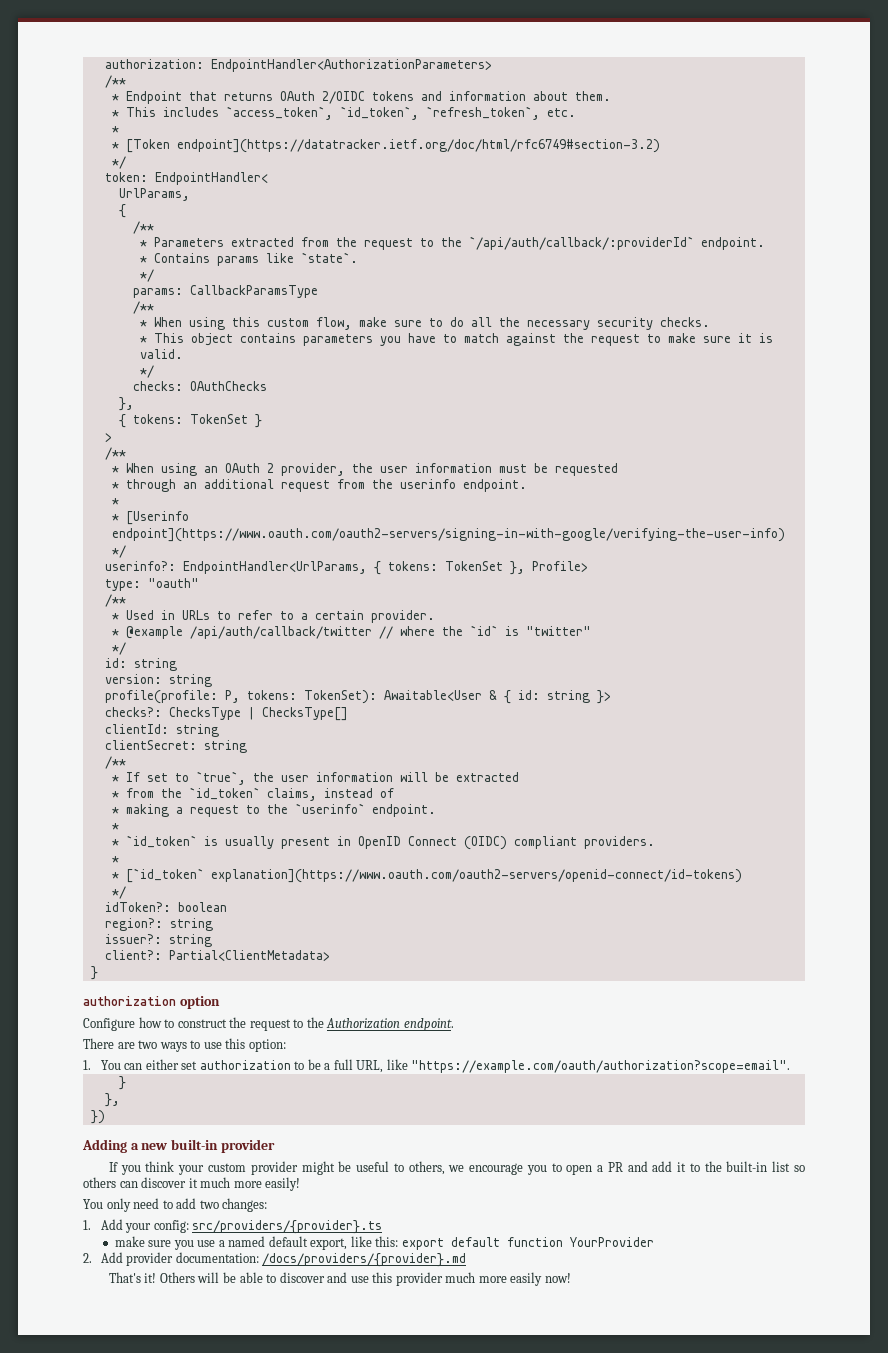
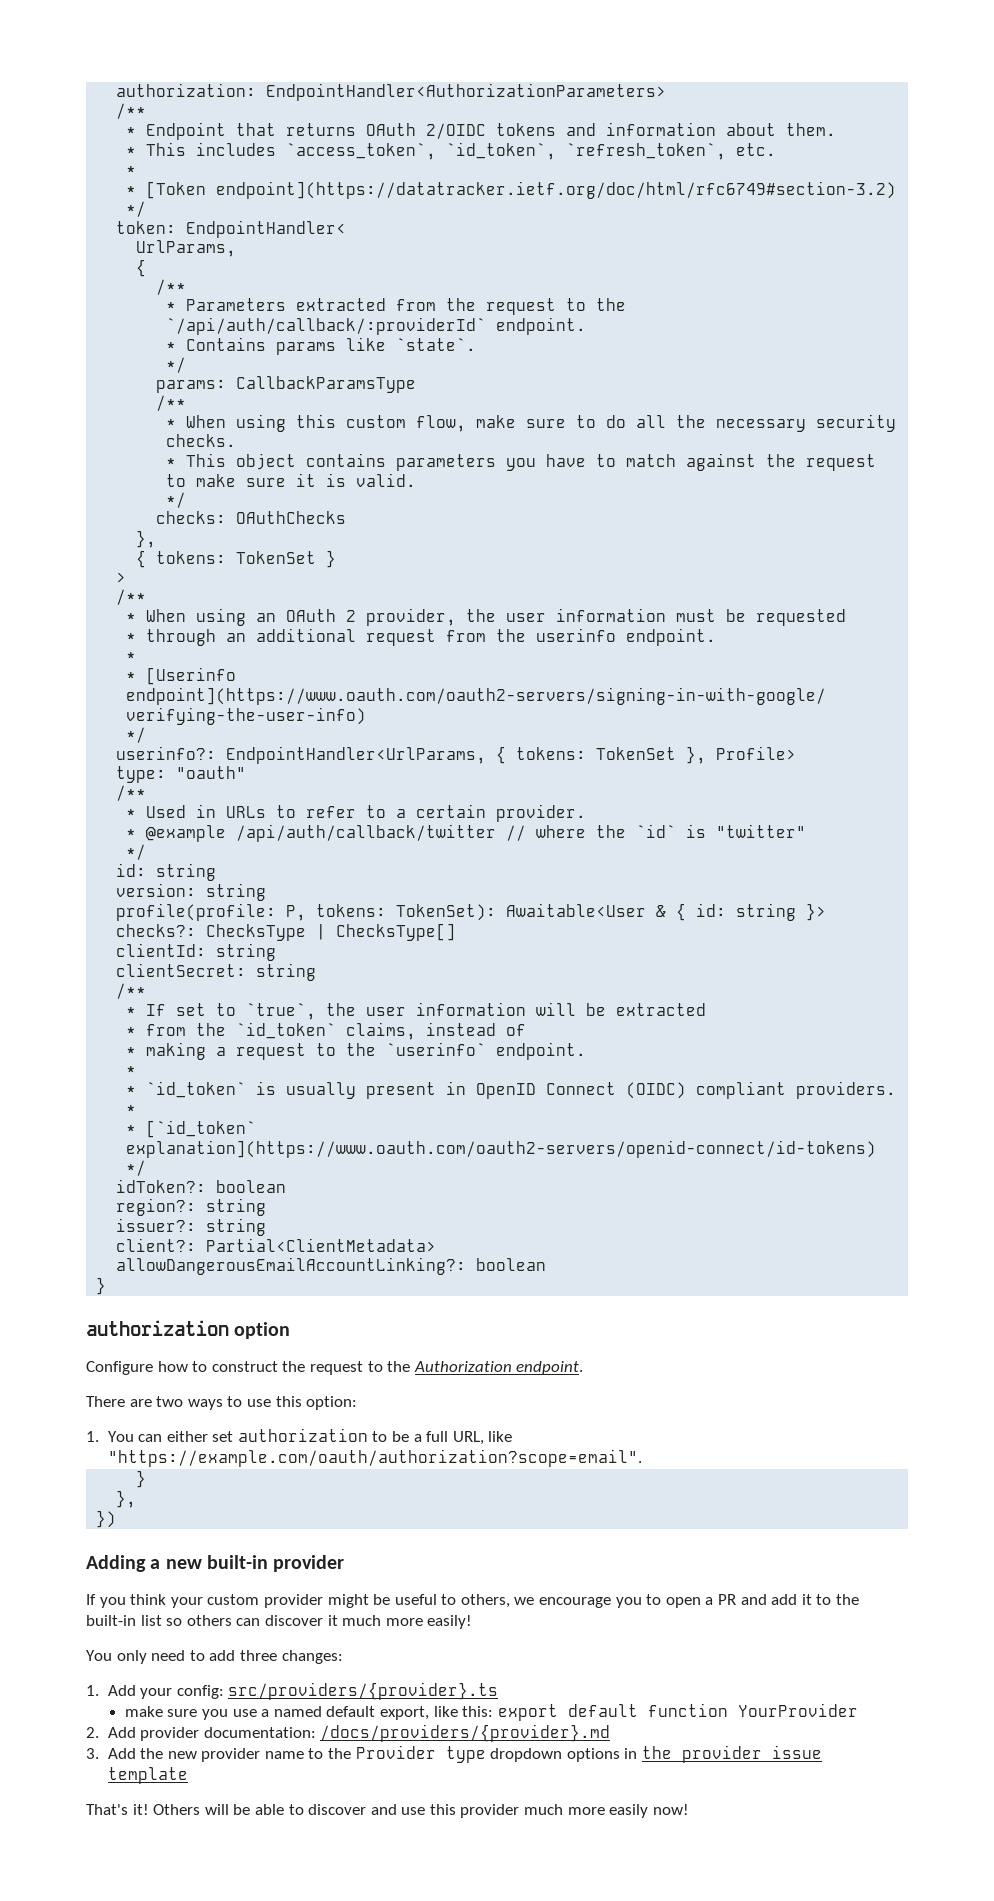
(330, 955) none -> [116,1257,547,1275] // allowDangerousEmailAccountLinking?: boolean
[199,1200,219,1209] two -> [239,1650,277,1661] three
(467, 1260) none -> [86,1745,822,1763] [107,1767,188,1784] // 3. Add the new provider name to the Provider type dropdown options in the provider issue template

